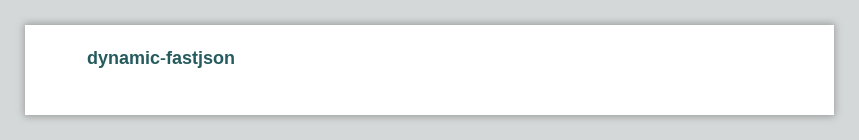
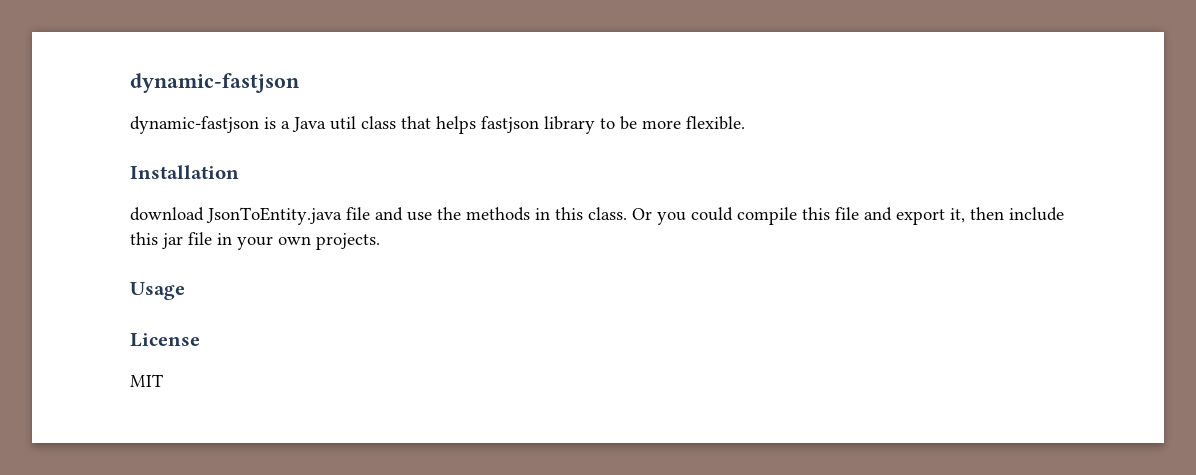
[87,51,235,68] dynamic-fastjson -> [130,73,300,93] [130,116,745,134] [130,165,239,179] [130,207,1064,225] [130,232,380,250] [130,282,185,300] [130,333,200,347] [130,374,163,387] dynamic-fastjson // dynamic-fastjson is a Java util class that helps fastjson library to be more flexible. // Installation // download JsonToEntity.java file and use the methods in this class. Or you could compile this file and export it, then include this jar file in your own projects. // Usage // License // MIT

